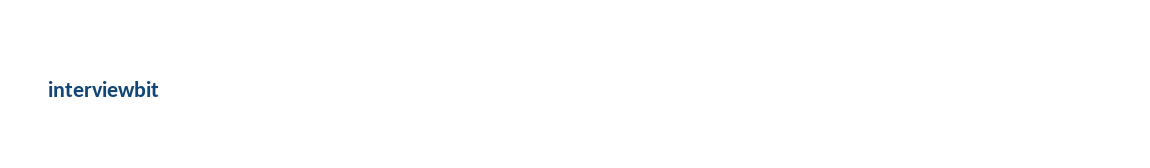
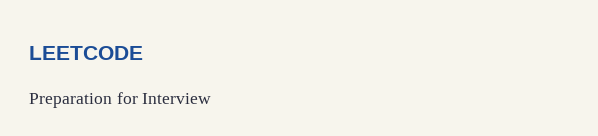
[48,81,159,97] interviewbit -> [29,46,143,60] [29,92,212,108] LEETCODE // Preparation for Interview

